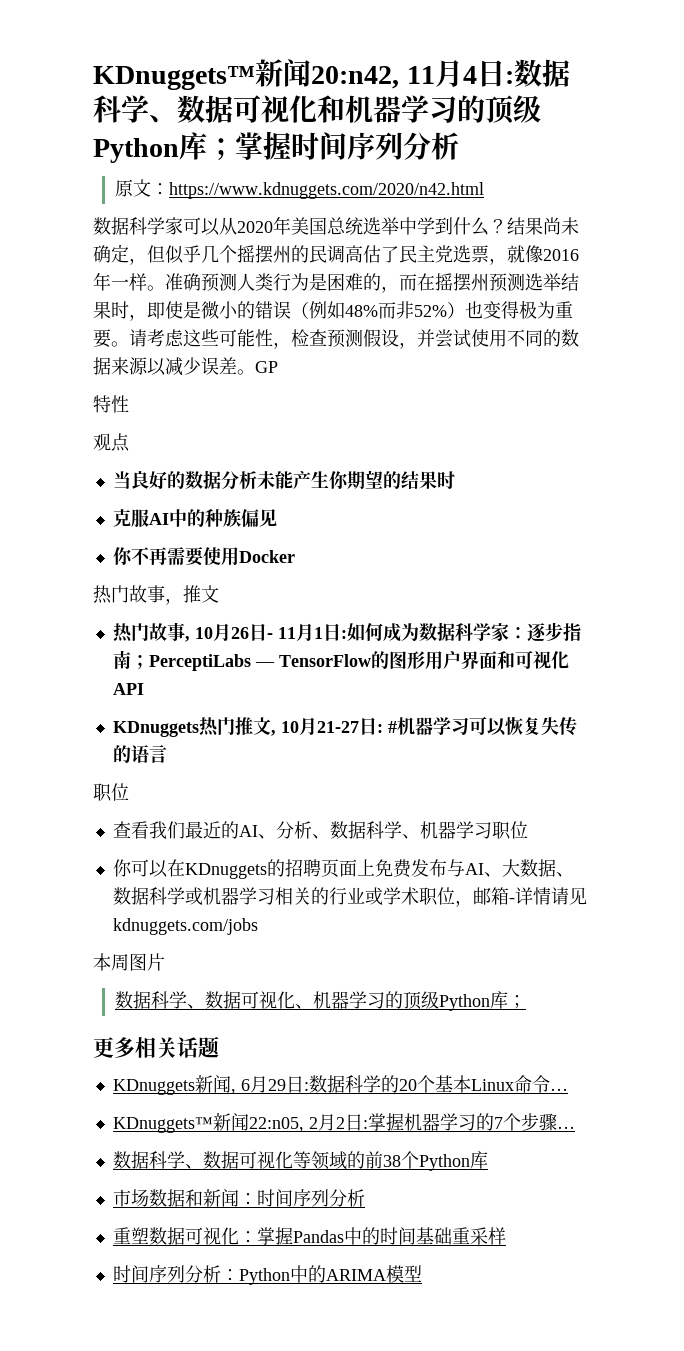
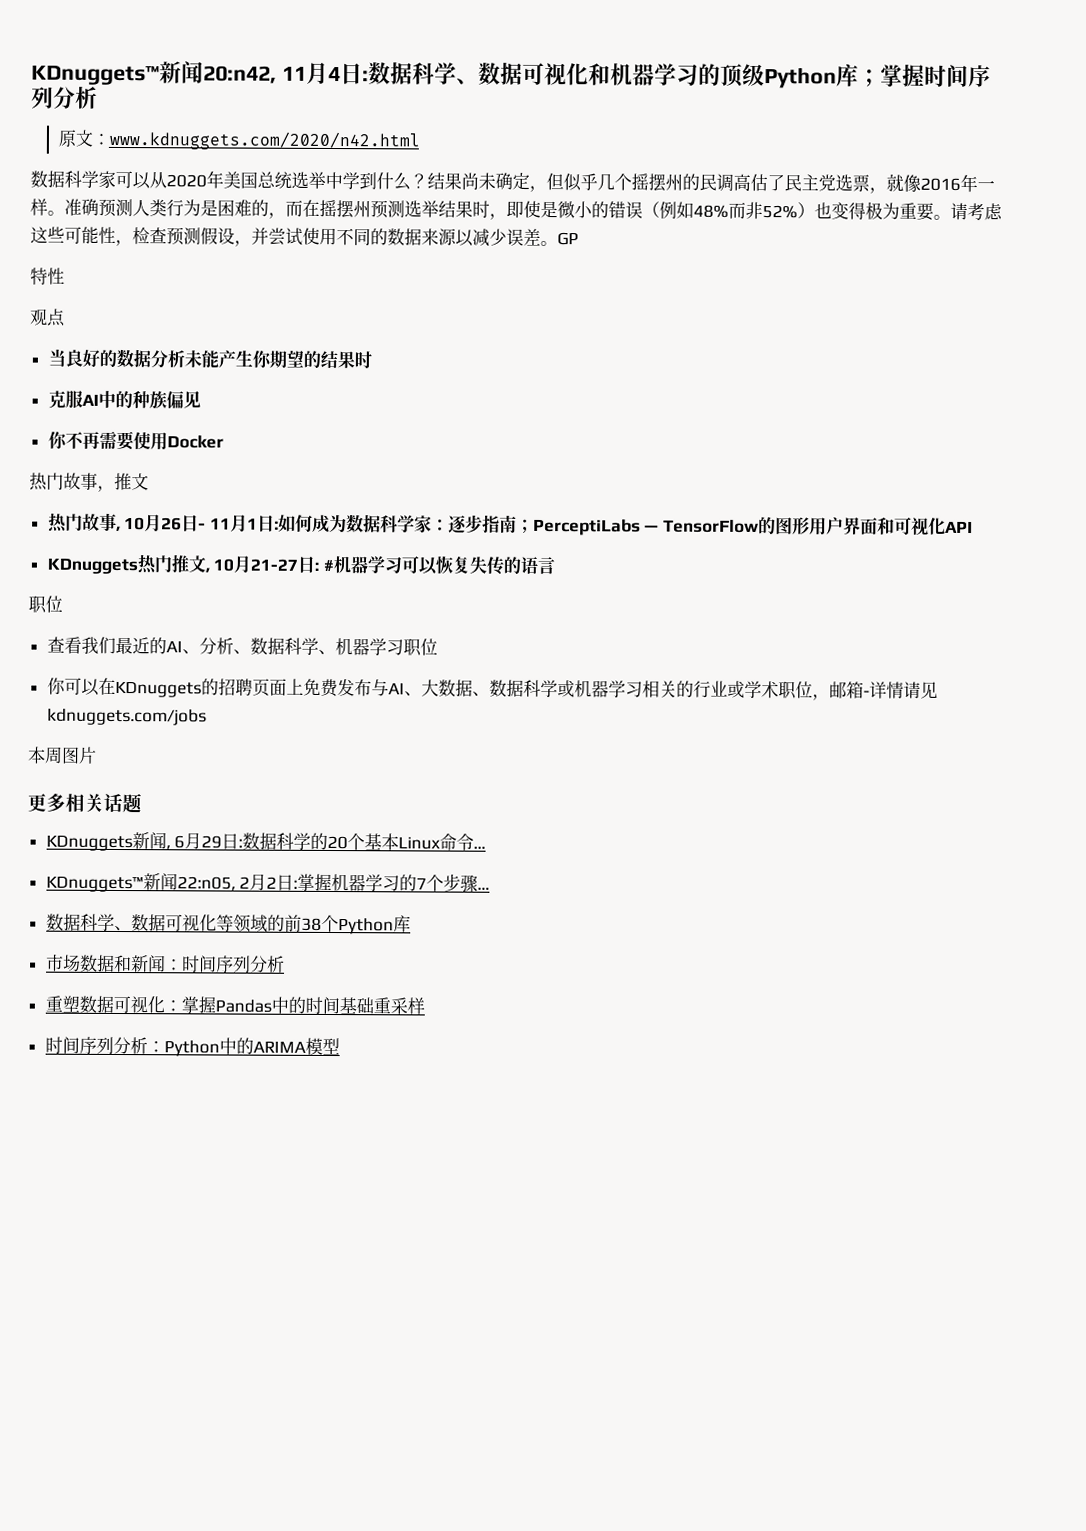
[169,182,485,199] https://www.kdnuggets.com/2020/n42.html -> [108,130,420,151] www.kdnuggets.com/2020/n42.html
[115,991,527,1011] // 数据科学、数据可视化、机器学习的顶级Python库； -> (97, 755) none

